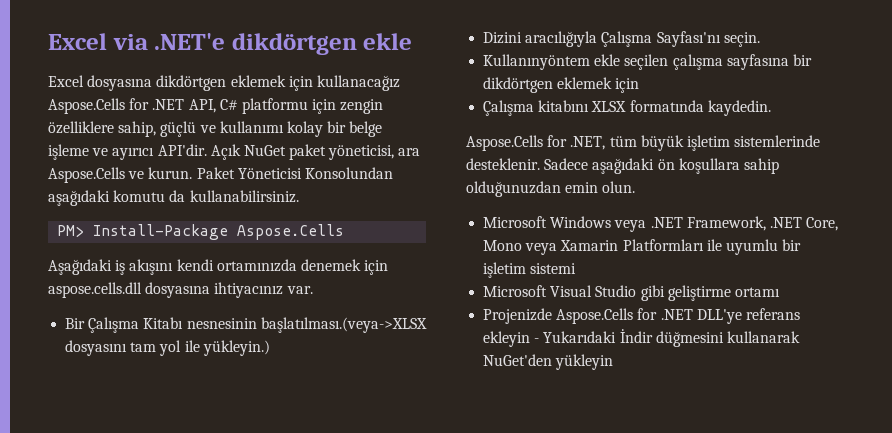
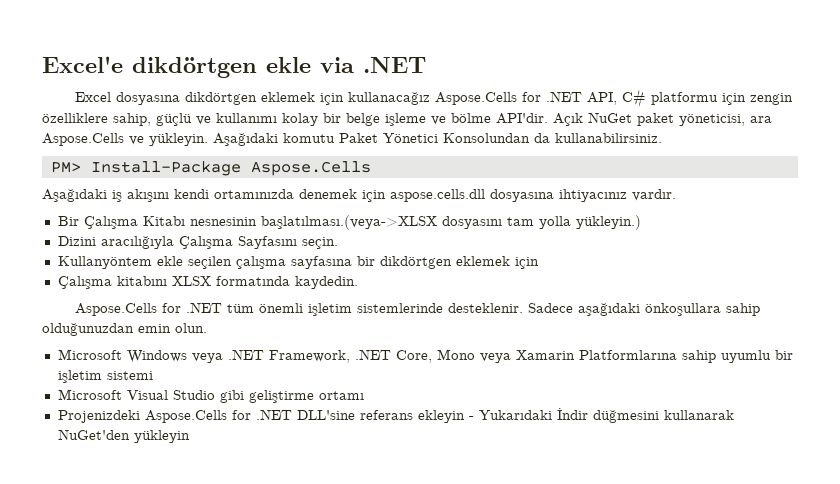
[48,33,226,50] Excel via .NET'e -> [42,56,123,73] Excel'e
(413, 41) none -> [320,57,426,73] via .NET
[112,147,155,160] ayırıcı -> [451,113,491,123] bölme
[148,167,393,179] [48,190,166,206] kurun. Paket Yöneticisi Konsolundan aşağıdaki komutu -> [149,133,530,146] yükleyin. Aşağıdaki komutu Paket Yönetici Konsolundan
[286,286,313,294] var. -> [632,189,676,201] vardır.
[159,340,200,356] yol ile -> [538,216,571,229] yolla
[656,31,721,47] Sayfası'nı -> [237,236,297,249] Sayfasını
[483,54,591,70] Kullanınyöntem -> [57,256,152,269] Kullanyöntem
[570,135,684,151] .NET, tüm büyük -> [185,302,303,313] .NET tüm önemli
[657,158,740,174] ön koşullara -> [644,303,721,316] önkoşullara
[622,239,722,251] Platformları ile -> [578,350,716,363] Platformlarına sahip
[483,308,742,324] Projenizde Aspose.Cells for .NET DLL'ye -> [57,409,355,423] Projenizdeki Aspose.Cells for .NET DLL'sine

